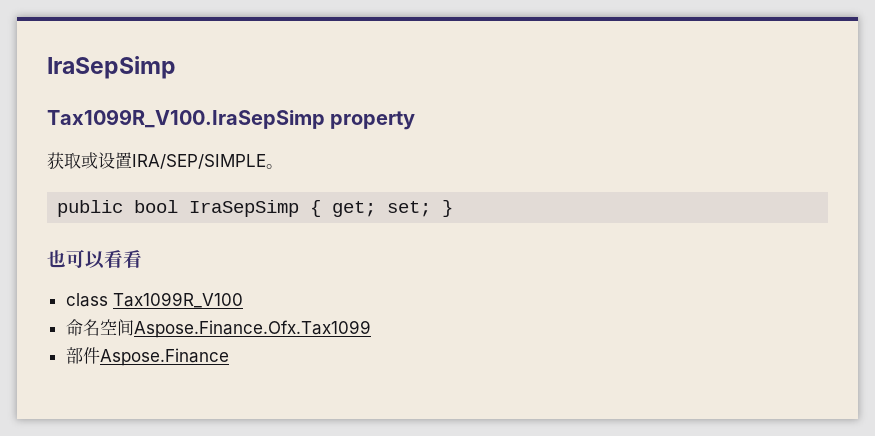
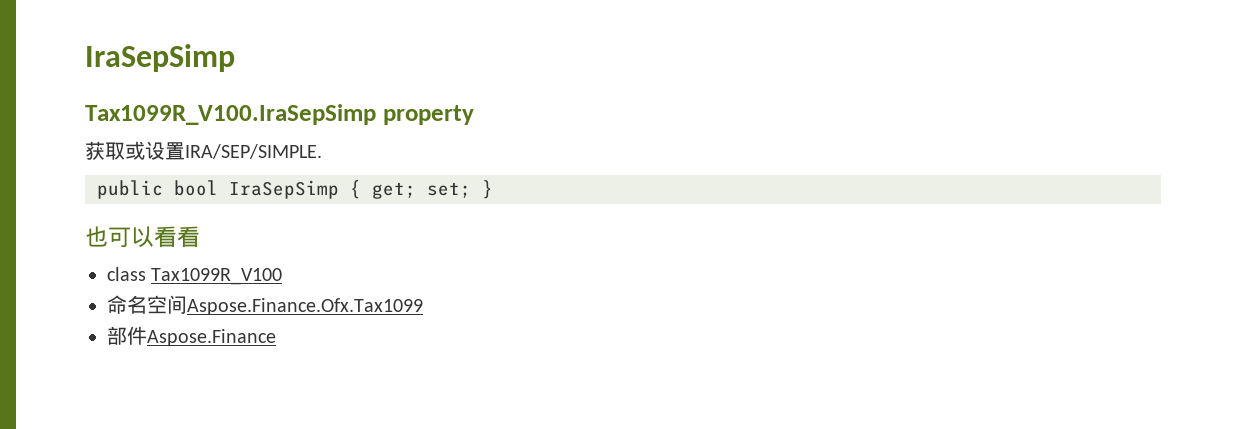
[132,154,283,169] IRA/SEP/SIMPLE。 -> [185,144,322,159] IRA/SEP/SIMPLE.

